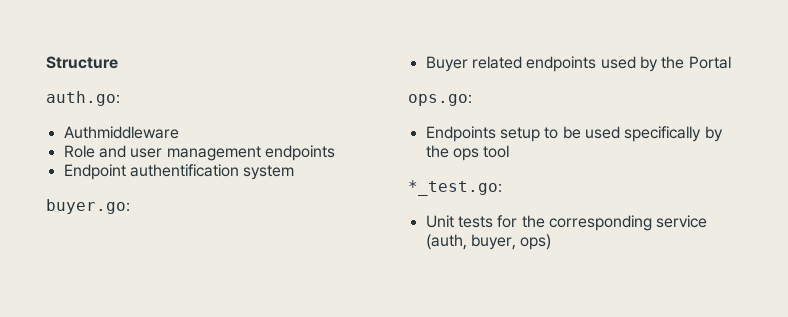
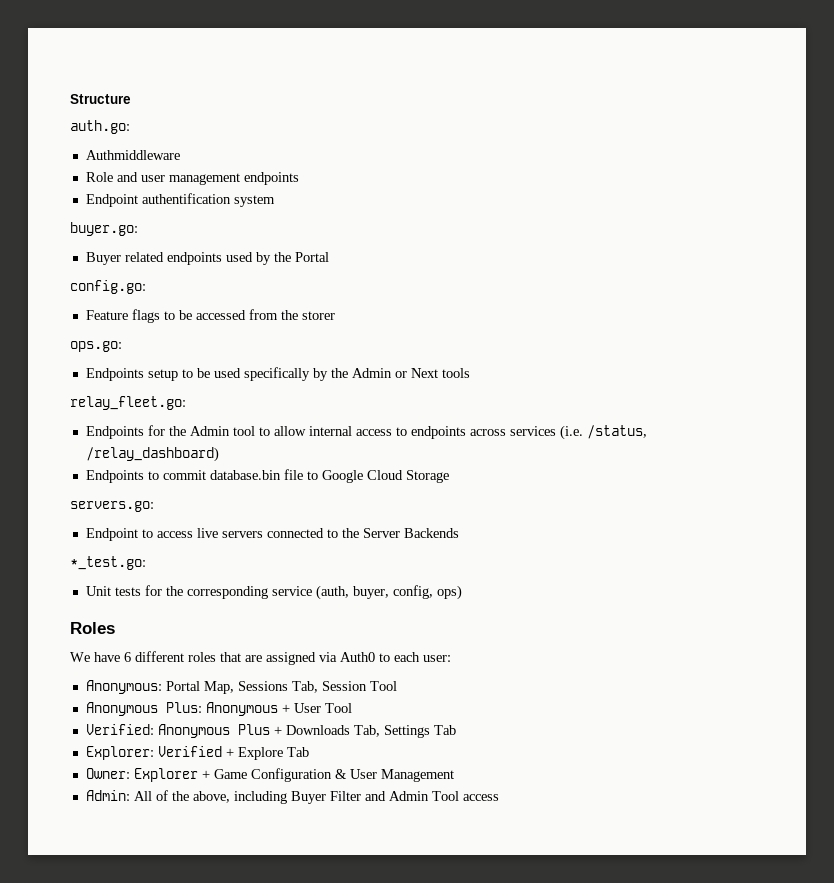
(731, 62) none -> [70,280,146,294] [85,309,335,323] // config.go: // Feature flags to be accessed from the storer
[452,145,510,161] ops tool -> [351,368,470,378] [70,396,186,410] [85,425,647,440] [85,447,219,462] [85,469,449,483] [70,501,154,512] [85,528,459,541] Admin or Next tools // relay_fleet.go: // Endpoints for the Admin tool to allow internal access to endpoints across services (i.e. /status, /relay_dashboard) // Endpoints to commit database.bin file to Google Cloud Storage // servers.go: // Endpoint to access live servers connected to the Server Backends
(516, 242) none -> [392,585,433,599] config,
(552, 242) none -> [70,622,115,634] [70,651,451,665] [85,680,397,694] [85,702,352,716] [85,724,456,738] [85,746,309,760] [85,768,454,782] [85,790,499,804] // Roles // We have 6 different roles that are assigned via Auth0 to each user: // Anonymous: Portal Map, Sessions Tab, Session Tool // Anonymous Plus: Anonymous + User Tool // Verified: Anonymous Plus + Downloads Tab, Settings Tab // Explorer: Verified + Explore Tab // Owner: Explorer + Game Configuration & User Management // Admin: All of the above, including Buyer Filter and Admin Tool access

